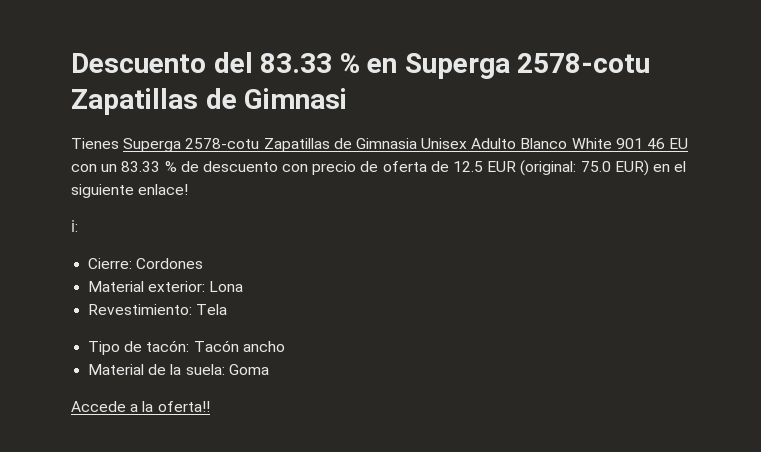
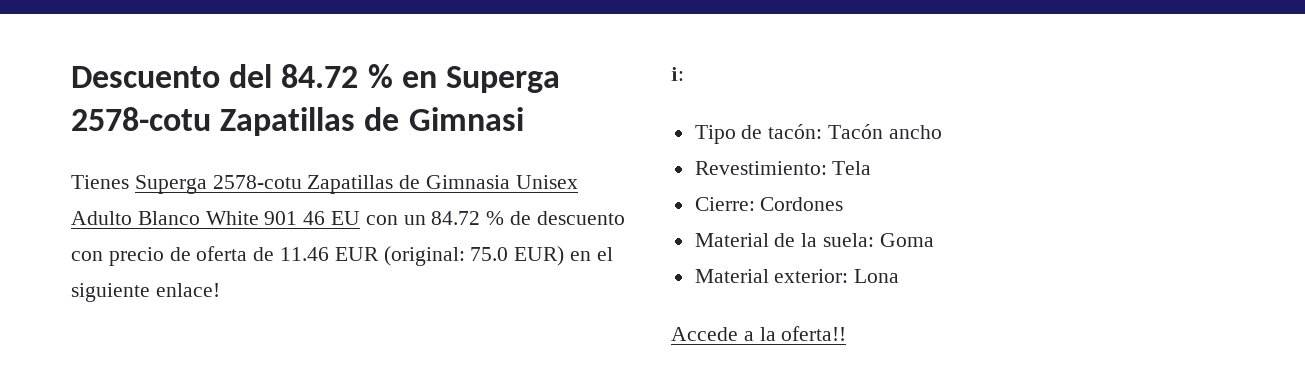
[260,53,333,73] 83.33 -> [281,64,359,88] 84.72
[121,161,161,172] 83.33 -> [431,211,481,225] 84.72
[453,161,484,172] 12.5 -> [280,247,330,261] 11.46
[88,258,204,269] [88,281,244,292] [88,304,228,315] // Cierre: Cordones // Material exterior: Lona // Revestimiento: Tela -> (684, 74) none
(285, 346) none -> [694,161,872,175] [694,197,844,211] // Revestimiento: Tela // Cierre: Cordones
(269, 369) none -> [694,269,900,283] // Material exterior: Lona

